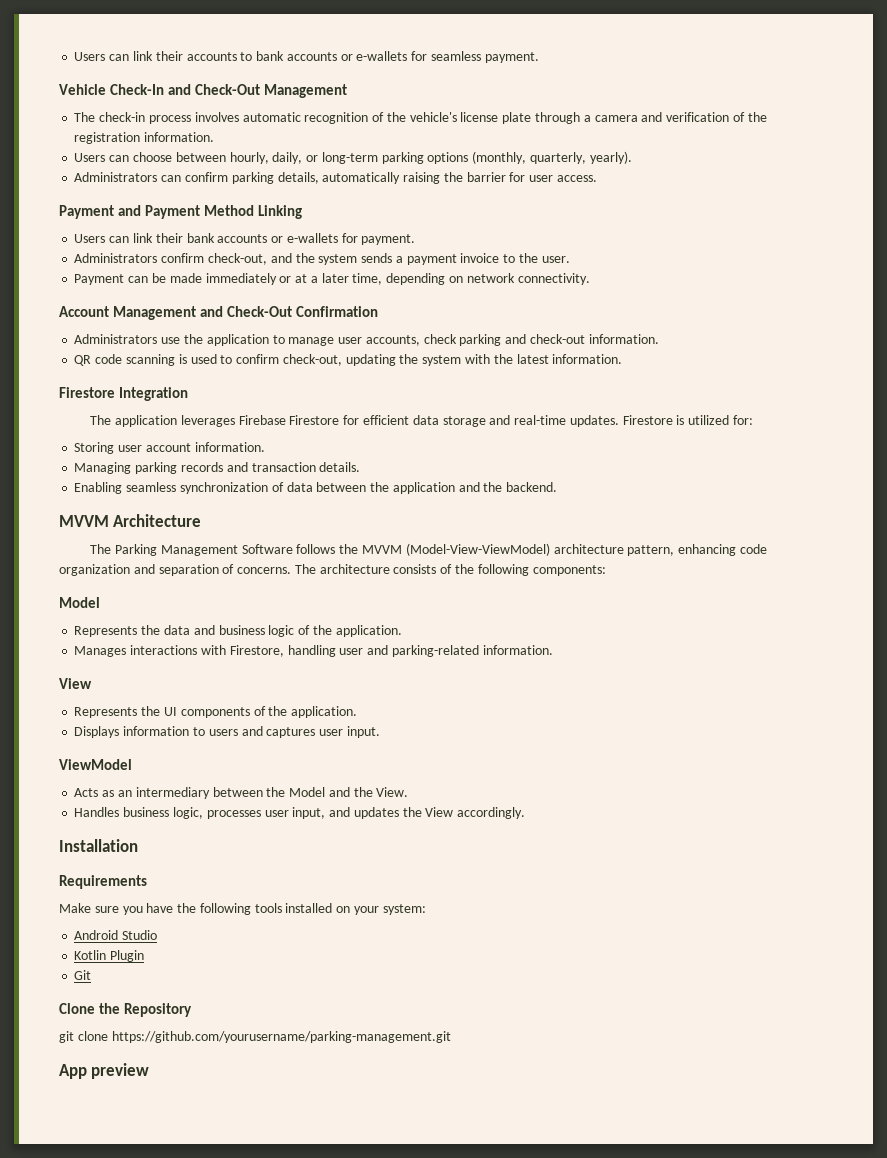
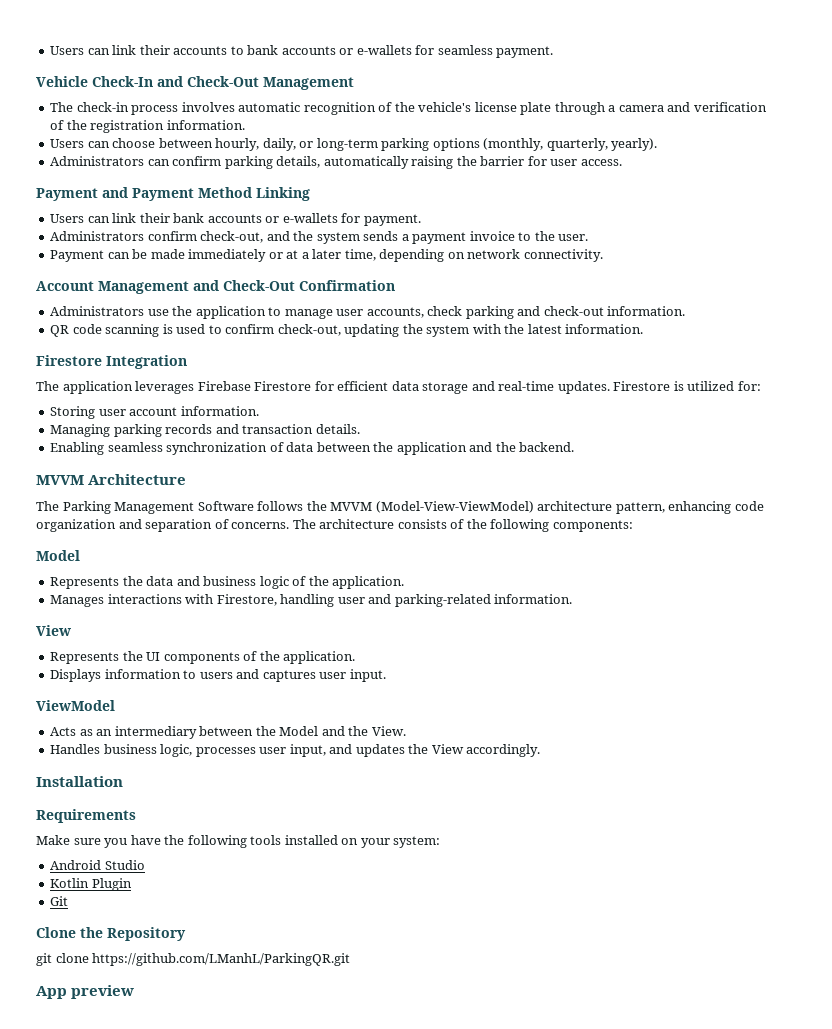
[111,1031,451,1043] https://github.com/yourusername/parking-management.git -> [92,953,351,966] https://github.com/LManhL/ParkingQR.git

